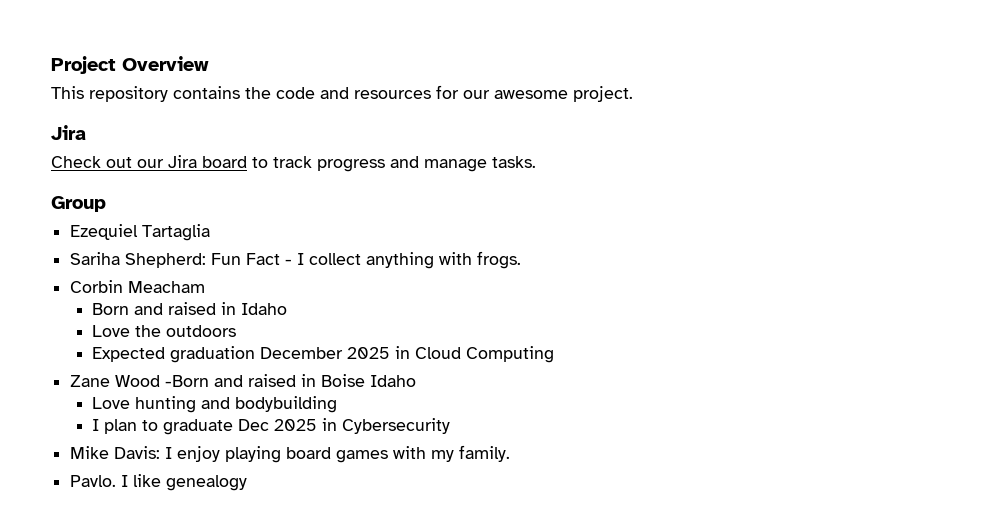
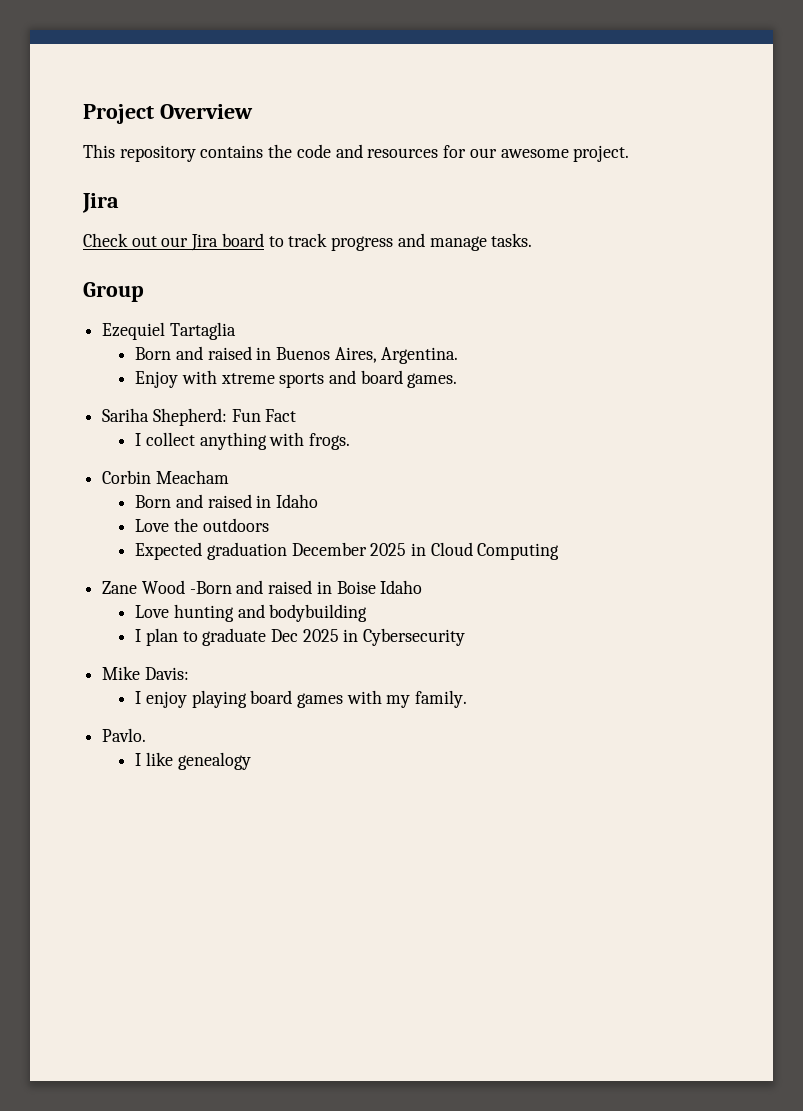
(211, 232) none -> [135,346,459,364] [135,370,458,388] // Born and raised in Buenos Aires, Argentina. // Enjoy with xtreme sports and board games.
[285,259,293,265] - -> (297, 415) //
(161, 452) none -> (189, 673) //
(117, 481) none -> (147, 735) //

